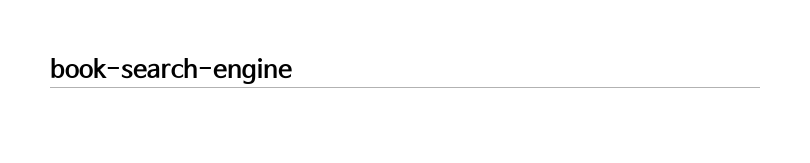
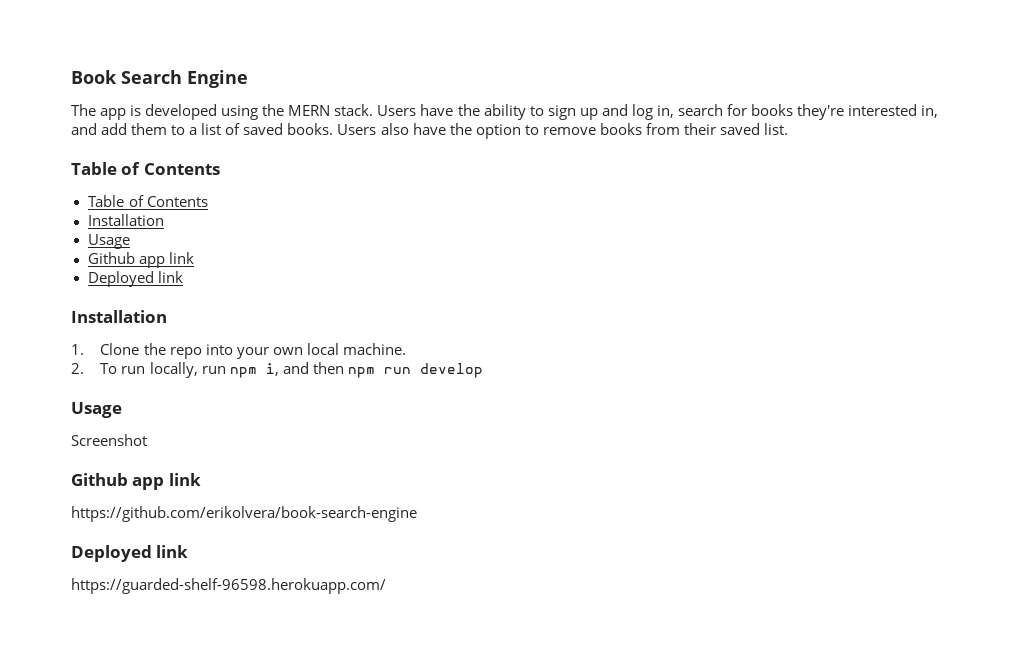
[50,58,292,84] book-search-engine -> [71,70,248,88] [71,104,939,120] [71,123,788,139] [71,162,220,175] [87,195,208,207] [87,214,164,226] [87,234,130,249] [87,252,194,268] [87,271,183,287] [71,310,167,323] [71,343,406,359] [71,362,483,378] [71,402,122,418] [71,434,147,446] [71,473,201,490] [71,506,417,522] [71,545,189,562] [71,578,386,594] Book Search Engine // The app is developed using the MERN stack. Users have the ability to sign up and log in, search for books they're interested in, and add them to a list of saved books. Users also have the option to remove books from their saved list. // Table of Contents // Table of Contents // Installation // Usage // Github app link // Deployed link // Installation // 1. Clone the repo into your own local machine. // 2. To run locally, run npm i, and then npm run develop // Usage // Screenshot // Github app link // https://github.com/erikolvera/book-search-engine // Deployed link // https://guarded-shelf-96598.herokuapp.com/

